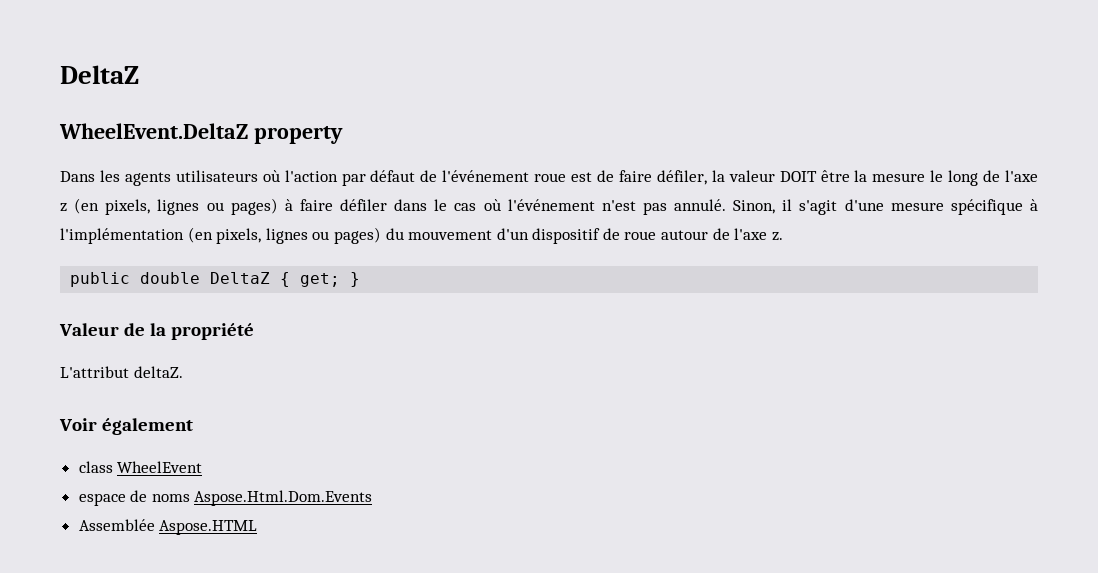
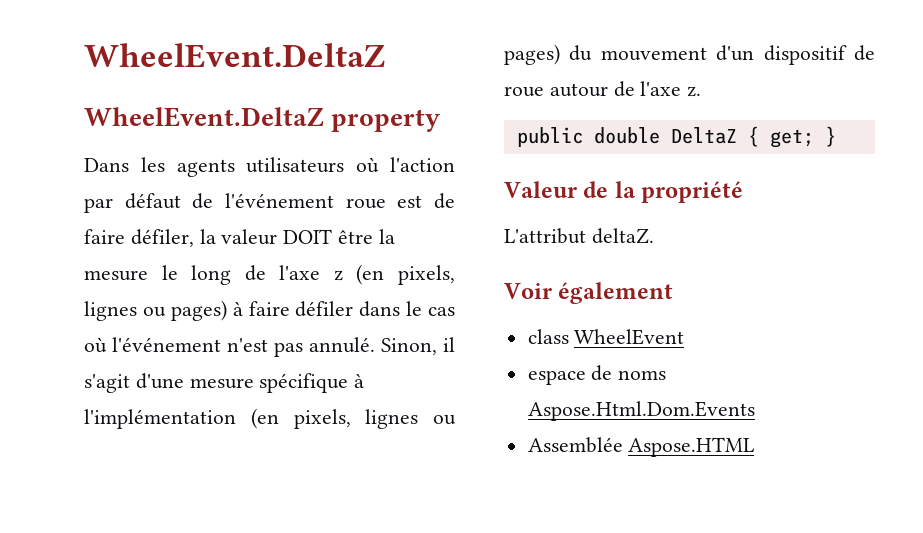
[60,65,139,84] DeltaZ -> [84,43,385,68] WheelEvent.DeltaZ

